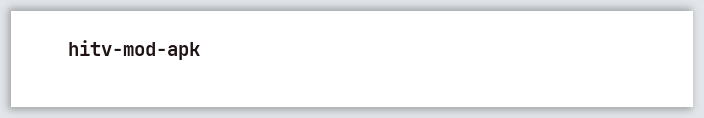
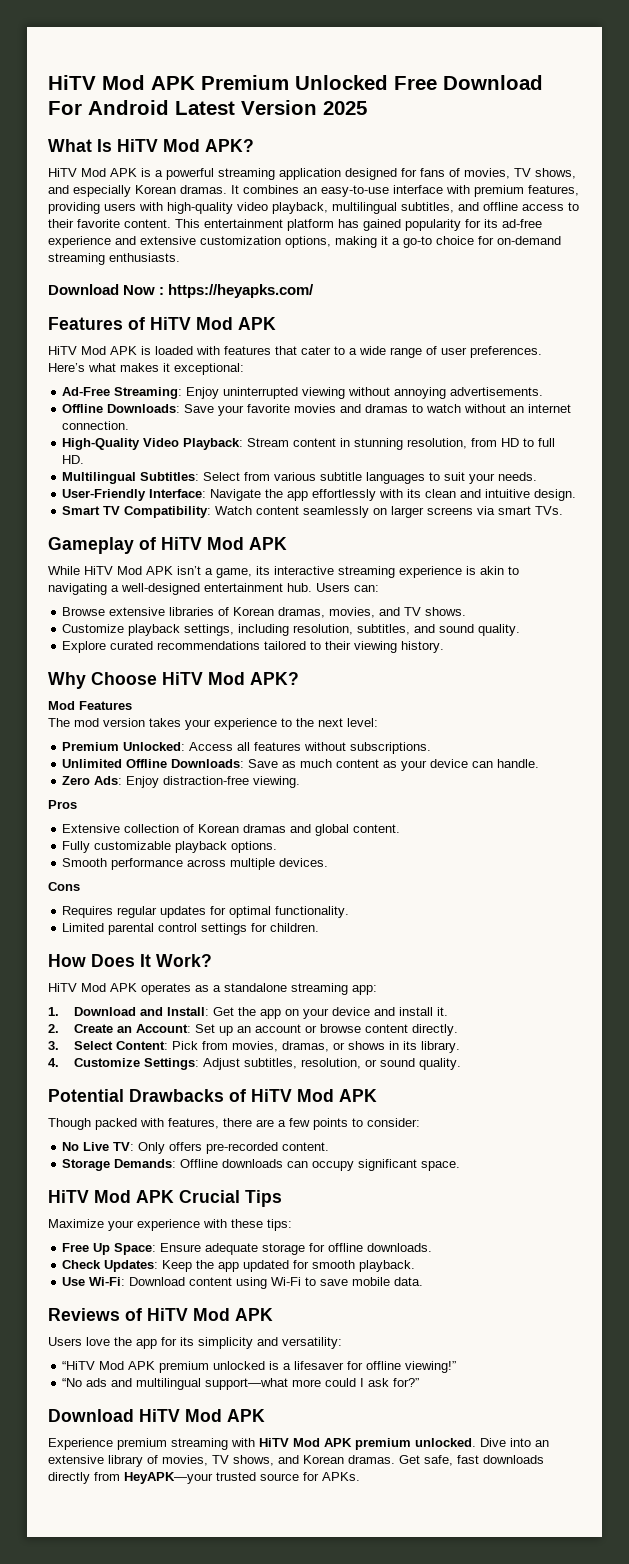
[68,40,200,60] hitv-mod-apk -> [48,75,543,90] [48,100,367,115] [48,139,254,152] [48,168,576,180] [48,185,579,197] [48,202,579,214] [48,219,542,231] [48,236,561,248] [48,253,180,265] [48,284,315,298] [48,317,276,330] [48,346,542,358] [48,363,244,375] [62,387,544,399] [62,404,572,416] [62,421,130,430] [62,438,556,450] [62,455,85,464] [62,472,538,484] [62,489,577,501] [62,506,564,518] [48,537,287,554] [48,566,519,578] [48,583,379,595] [62,607,467,618] [62,624,521,636] [62,641,445,653] [48,672,299,689] [48,701,132,710] [48,718,378,730] [62,742,432,754] [62,759,540,771] [62,776,301,788] [48,800,77,809] [62,824,401,836] [62,841,278,853] [62,858,329,870] [48,882,80,891] [62,906,350,918] [62,923,320,935] [48,954,212,967] [48,983,377,995] [48,1007,448,1019] [48,1024,458,1036] [48,1041,460,1053] [48,1058,461,1070] [48,1089,377,1102] [48,1118,420,1130] [62,1142,330,1154] [62,1159,461,1171] [48,1190,282,1207] [48,1219,292,1231] [62,1243,433,1255] [62,1260,416,1272] [62,1277,424,1289] [48,1308,273,1321] [48,1337,342,1349] [62,1361,457,1373] [62,1378,420,1390] [48,1409,265,1422] [48,1438,549,1450] [48,1455,544,1467] [48,1472,360,1484] HiTV Mod APK Premium Unlocked Free Download For Android Latest Version 2025 // What Is HiTV Mod APK? // HiTV Mod APK is a powerful streaming application designed for fans of movies, TV shows, and especially Korean dramas. It combines an easy-to-use interface with premium features, providing users with high-quality video playback, multilingual subtitles, and offline access to their favorite content. This entertainment platform has gained popularity for its ad-free experience and extensive customization options, making it a go-to choice for on-demand streaming enthusiasts. // Download Now : https://heyapks.com/ // Features of HiTV Mod APK // HiTV Mod APK is loaded with features that cater to a wide range of user preferences. Here’s what makes it exceptional: // Ad-Free Streaming: Enjoy uninterrupted viewing without annoying advertisements. // Offline Downloads: Save your favorite movies and dramas to watch without an internet connection. // High-Quality Video Playback: Stream content in stunning resolution, from HD to full HD. // Multilingual Subtitles: Select from various subtitle languages to suit your needs. // User-Friendly Interface: Navigate the app effortlessly with its clean and intuitive design. // Smart TV Compatibility: Watch content seamlessly on larger screens via smart TVs. // Gameplay of HiTV Mod APK // While HiTV Mod APK isn’t a game, its interactive streaming experience is akin to navigating a well-designed entertainment hub. Users can: // Browse extensive libraries of Korean dramas, movies, and TV shows. // Customize playback settings, including resolution, subtitles, and sound quality. // Explore curated recommendations tailored to their viewing history. // Why Choose HiTV Mod APK? // Mod Features // The mod version takes your experience to the next level: // Premium Unlocked: Access all features without subscriptions. // Unlimited Offline Downloads: Save as much content as your device can handle. // Zero Ads: Enjoy distraction-free viewing. // Pros // Extensive collection of Korean dramas and global content. // Fully customizable playback options. // Smooth performance across multiple devices. // Cons // Requires regular updates for optimal functionality. // Limited parental control settings for children. // How Does It Work? // HiTV Mod APK operates as a standalone streaming app: // 1. Download and Install: Get the app on your device and install it. // 2. Create an Account: Set up an account or browse content directly. // 3. Select Content: Pick from movies, dramas, or shows in its library. // 4. Customize Settings: Adjust subtitles, resolution, or sound quality. // Potential Drawbacks of HiTV Mod APK // Though packed with features, there are a few points to consider: // No Live TV: Only offers pre-recorded content. // Storage Demands: Offline downloads can occupy significant space. // HiTV Mod APK Crucial Tips // Maximize your experience with these tips: // Free Up Space: Ensure adequate storage for offline downloads. // Check Updates: Keep the app updated for smooth playback. // Use Wi-Fi: Download content using Wi-Fi to save mobile data. // Reviews of HiTV Mod APK // Users love the app for its simplicity and versatility: // “HiTV Mod APK premium unlocked is a lifesaver for offline viewing!” // “No ads and multilingual support—what more could I ask for?” // Download HiTV Mod APK // Experience premium streaming with HiTV Mod APK premium unlocked. Dive into an extensive library of movies, TV shows, and Korean dramas. Get safe, fast downloads directly from HeyAPK—your trusted source for APKs.

